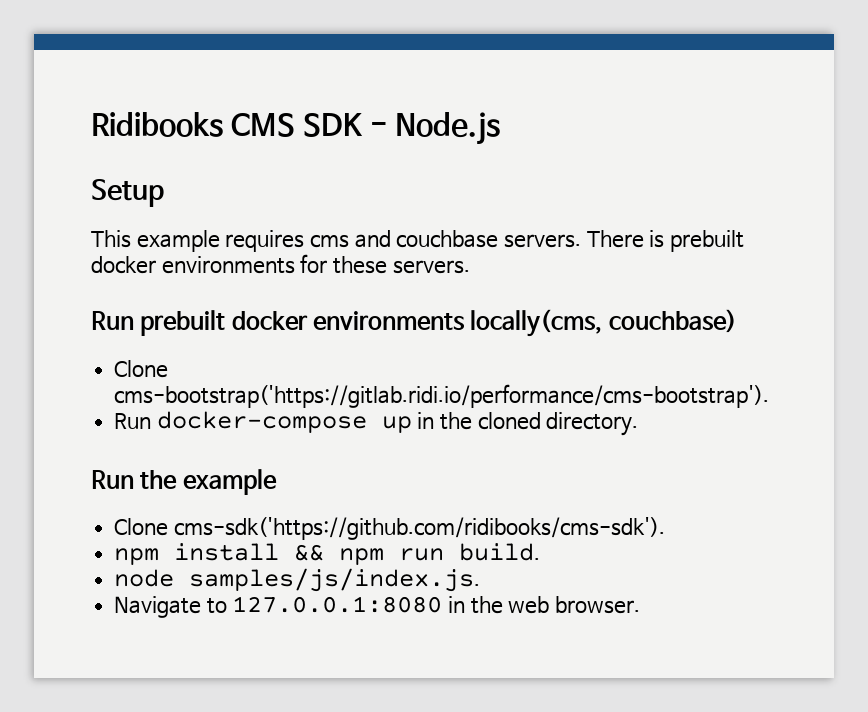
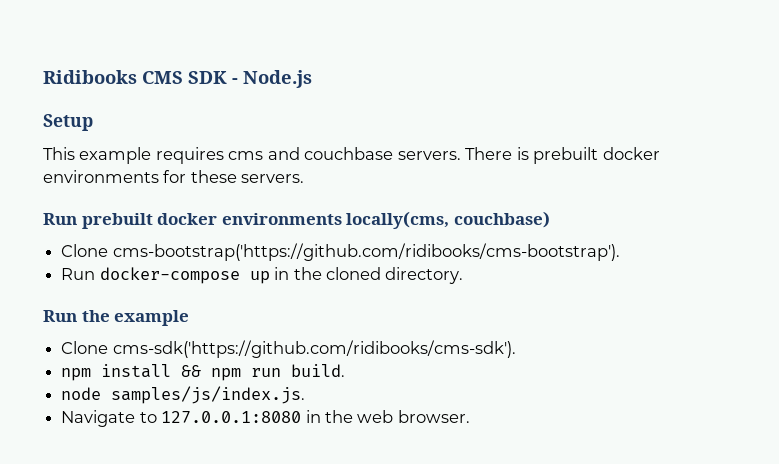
[114,384,770,408] cms-bootstrap('https://gitlab.ridi.io/performance/cms-bootstrap'). -> [112,243,620,261] cms-bootstrap('https://github.com/ridibooks/cms-bootstrap').

